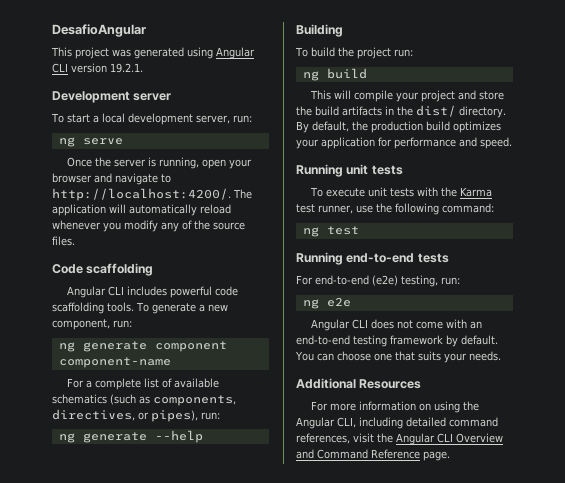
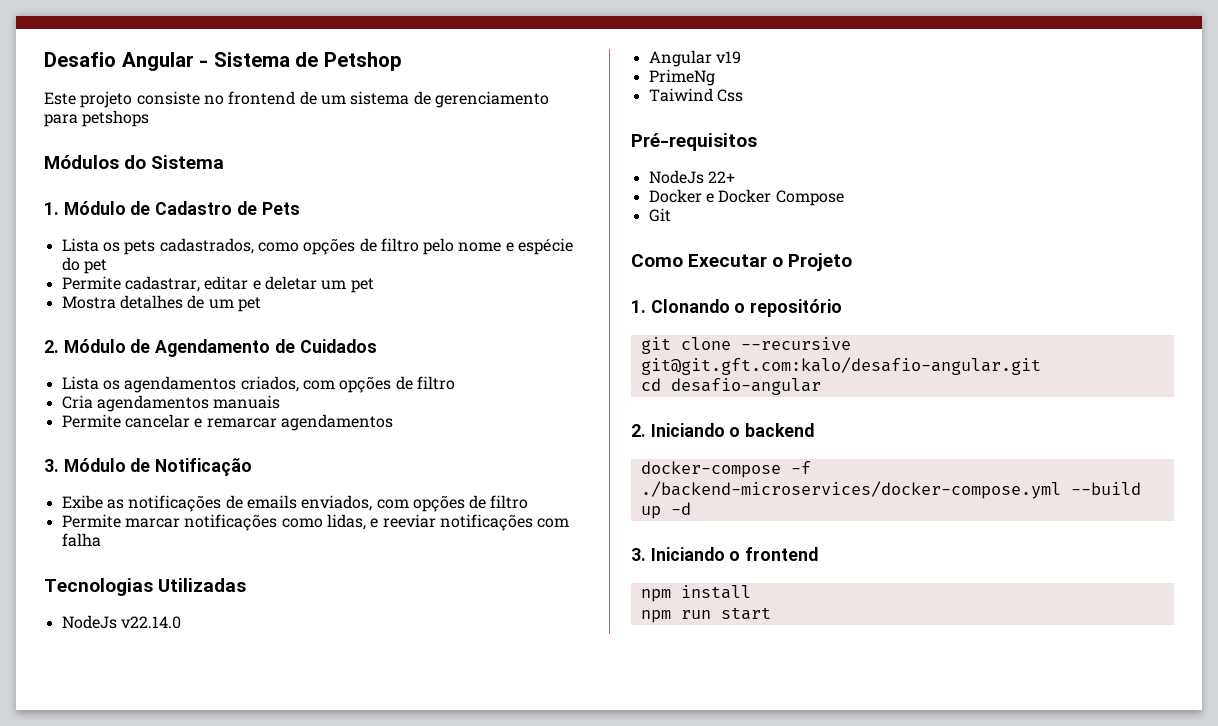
[52,24,146,37] [51,47,255,59] [52,63,143,73] [52,91,172,103] [51,113,252,125] [58,137,123,147] [66,157,252,169] [52,173,171,185] [52,188,252,201] [52,204,231,216] [52,220,245,232] [52,236,75,246] [52,263,154,276] [66,286,238,298] [52,302,228,314] [52,319,132,330] [58,341,227,352] [58,357,171,368] [66,378,219,390] [52,394,236,406] [52,409,220,422] [58,430,203,443] [296,24,343,37] [295,47,413,59] [302,68,367,81] [309,90,504,102] [296,105,506,118] [296,121,501,133] [296,137,512,149] [296,164,403,177] [309,187,492,197] [296,203,494,215] [302,226,359,237] [296,252,449,265] [296,275,460,287] [302,297,351,309] [310,319,482,331] [296,335,498,347] [295,351,501,363] [296,378,422,389] [310,401,479,413] [296,417,498,429] [296,433,503,445] [296,449,450,461] DesafioAngular // This project was generated using Angular CLI version 19.2.1. // Development server // To start a local development server, run: // ng serve // Once the server is running, open your browser and navigate to http://localhost:4200/. The application will automatically reload whenever you modify any of the source files. // Code scaffolding // Angular CLI includes powerful code scaffolding tools. To generate a new component, run: // ng generate component component-name // For a complete list of available schematics (such as components, directives, or pipes), run: // ng generate --help // Building // To build the project run: // ng build // This will compile your project and store the build artifacts in the dist/ directory. By default, the production build optimizes your application for performance and speed. // Running unit tests // To execute unit tests with the Karma test runner, use the following command: // ng test // Running end-to-end tests // For end-to-end (e2e) testing, run: // ng e2e // Angular CLI does not come with an end-to-end testing framework by default. You can choose one that suits your needs. // Additional Resources // For more information on using the Angular CLI, including detailed command references, visit the Angular CLI Overview and Command Reference page. -> [44,52,402,71] [44,91,549,108] [44,110,150,127] [44,155,225,169] [44,201,300,215] [61,238,574,255] [61,257,107,274] [61,276,374,293] [61,295,261,312] [44,339,377,357] [61,376,455,393] [61,395,281,412] [61,414,393,431] [44,458,253,476] [61,495,529,512] [61,514,570,531] [61,533,101,547] [44,578,247,596] [61,615,181,629] [648,50,741,67] [648,69,715,86] [648,88,743,102] [631,133,757,151] [648,170,735,184] [648,189,844,206] [648,208,671,222] [631,253,853,271] [631,299,843,317] [640,337,851,354] [640,357,1041,375] [640,378,821,395] [631,423,815,437] [640,461,811,478] [640,481,1141,499] [640,502,691,519] [631,547,819,561] [640,585,751,602] [640,607,771,623] Desafio Angular - Sistema de Petshop // Este projeto consiste no frontend de um sistema de gerenciamento para petshops // Módulos do Sistema // 1. Módulo de Cadastro de Pets // Lista os pets cadastrados, como opções de filtro pelo nome e espécie do pet // Permite cadastrar, editar e deletar um pet // Mostra detalhes de um pet // 2. Módulo de Agendamento de Cuidados // Lista os agendamentos criados, com opções de filtro // Cria agendamentos manuais // Permite cancelar e remarcar agendamentos // 3. Módulo de Notificação // Exibe as notificações de emails enviados, com opções de filtro // Permite marcar notificações como lidas, e reeviar notificações com falha // Tecnologias Utilizadas // NodeJs v22.14.0 // Angular v19 // PrimeNg // Taiwind Css // Pré-requisitos // NodeJs 22+ // Docker e Docker Compose // Git // Como Executar o Projeto // 1. Clonando o repositório // git clone --recursive git@git.gft.com:kalo/desafio-angular.git // cd desafio-angular // 2. Iniciando o backend // docker-compose -f ./backend-microservices/docker-compose.yml --build up -d // 3. Iniciando o frontend // npm install // npm run start

